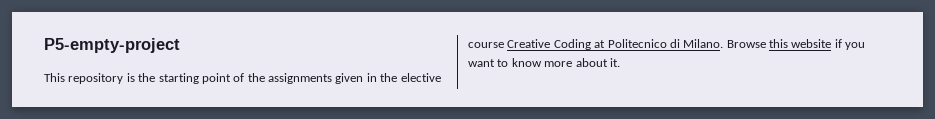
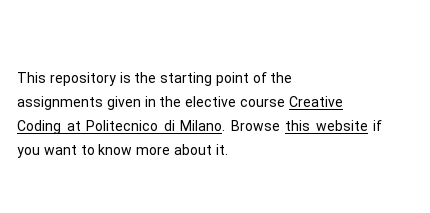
[44,38,180,53] P5-empty-project // -> (17, 77) none

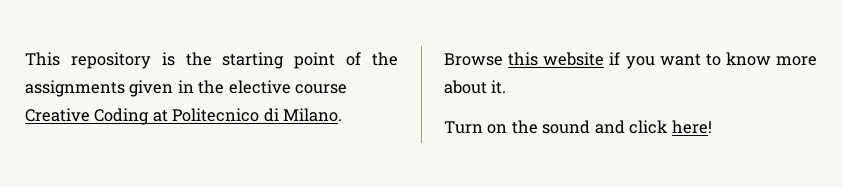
(228, 149) none -> [444,120,712,134] // Turn on the sound and click here!

